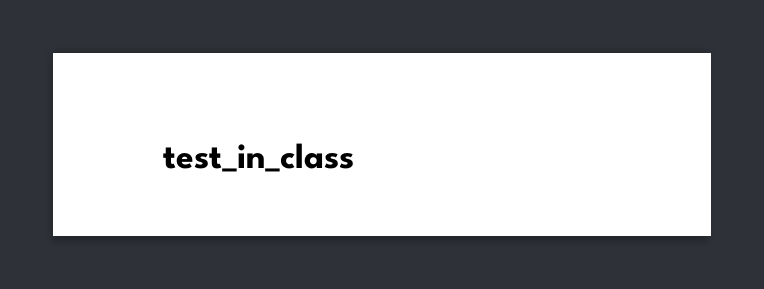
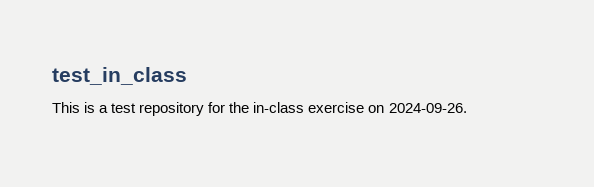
(354, 157) none -> [52,102,467,116] // This is a test repository for the in-class exercise on 2024-09-26.

